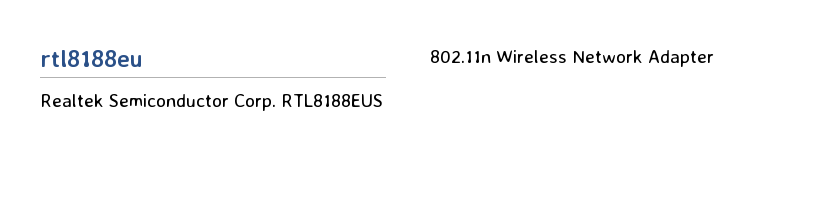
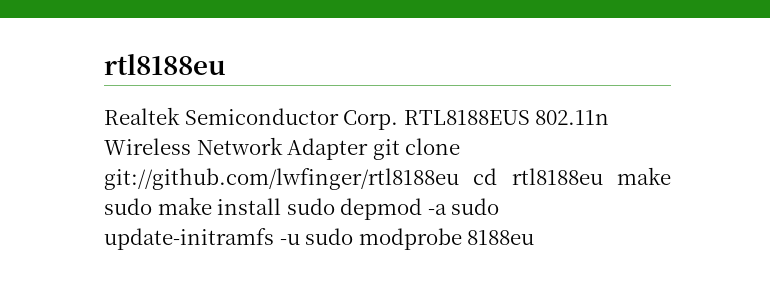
(715, 58) none -> [372,138,461,160] [104,167,671,190] [104,197,500,220] [104,228,535,250] git clone git://github.com/lwfinger/rtl8188eu cd rtl8188eu make sudo make install sudo depmod -a sudo update-initramfs -u sudo modprobe 8188eu

